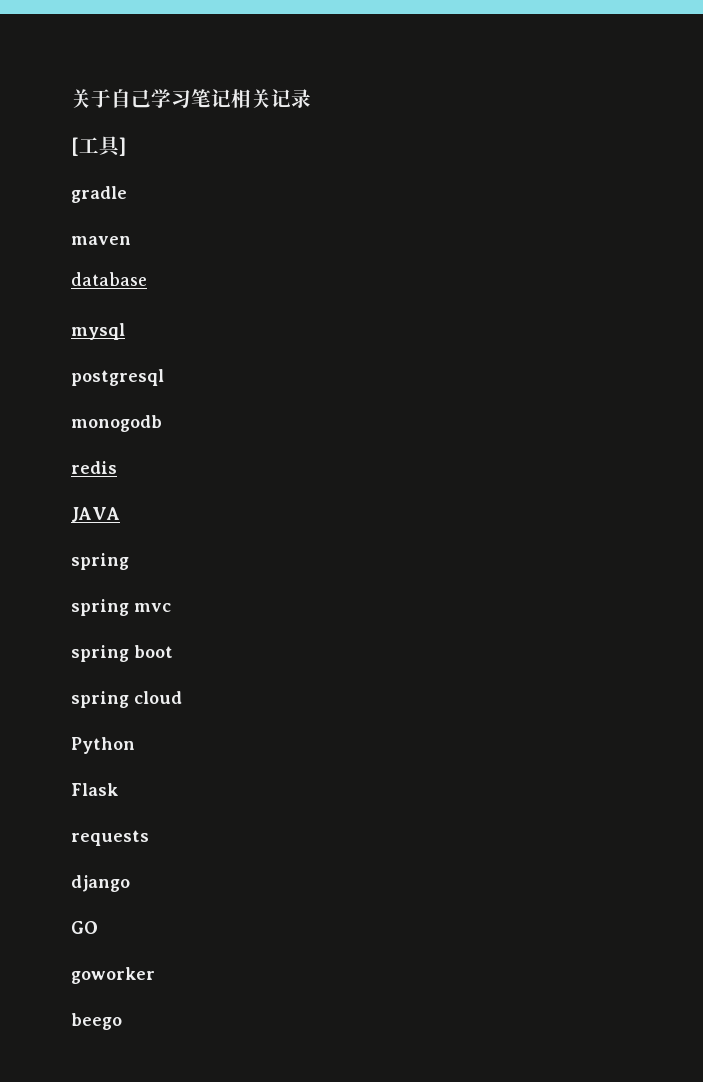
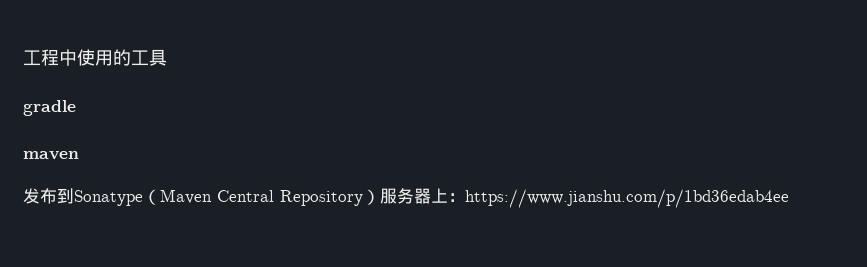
[71,89,311,108] [71,137,79,156] 关于自己学习笔记相关记录 // [ -> [23,49,131,66] 工程中使用的
[119,137,126,156] ] -> (167, 57) none
[71,272,147,286] [71,323,125,340] [71,369,164,386] [71,415,162,432] [71,461,117,474] [71,507,120,522] [71,553,129,570] [71,599,171,616] [71,645,173,662] [71,691,182,708] [71,737,135,754] [71,783,118,796] [71,830,149,846] [71,875,130,892] [71,921,98,934] [71,967,155,984] [71,1013,122,1030] database // mysql // postgresql // monogodb // redis // JAVA // spring // spring mvc // spring boot // spring cloud // Python // Flask // requests // django // GO // goworker // beego -> [23,188,789,208] 发布到Sonatype（Maven Central Repository）服务器上：https://www.jianshu.com/p/1bd36edab4ee

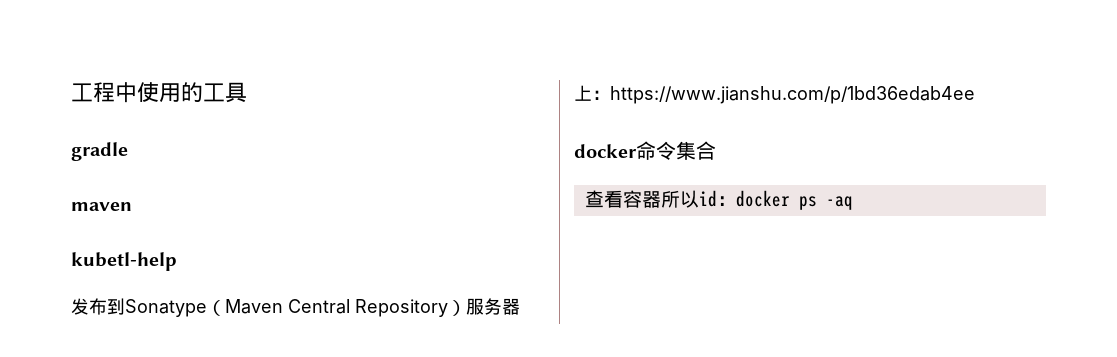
(79, 155) none -> [71,252,177,271] // kubetl-help
(789, 198) none -> [574,141,716,160] [584,190,853,210] // docker命令集合 // 查看容器所以id：docker ps -aq

